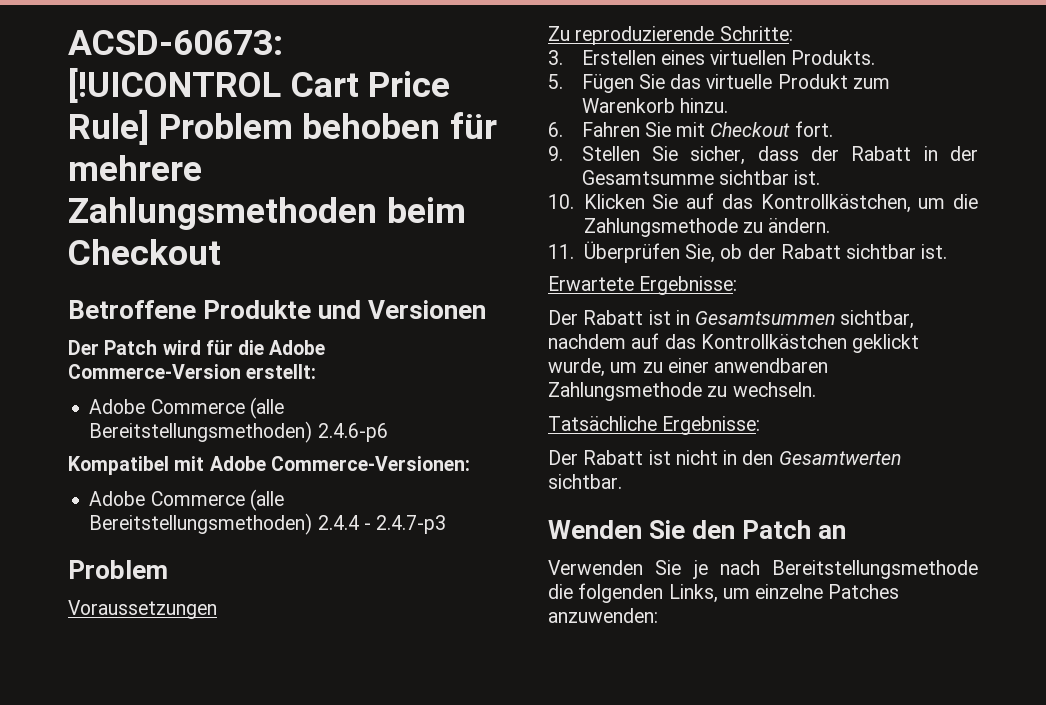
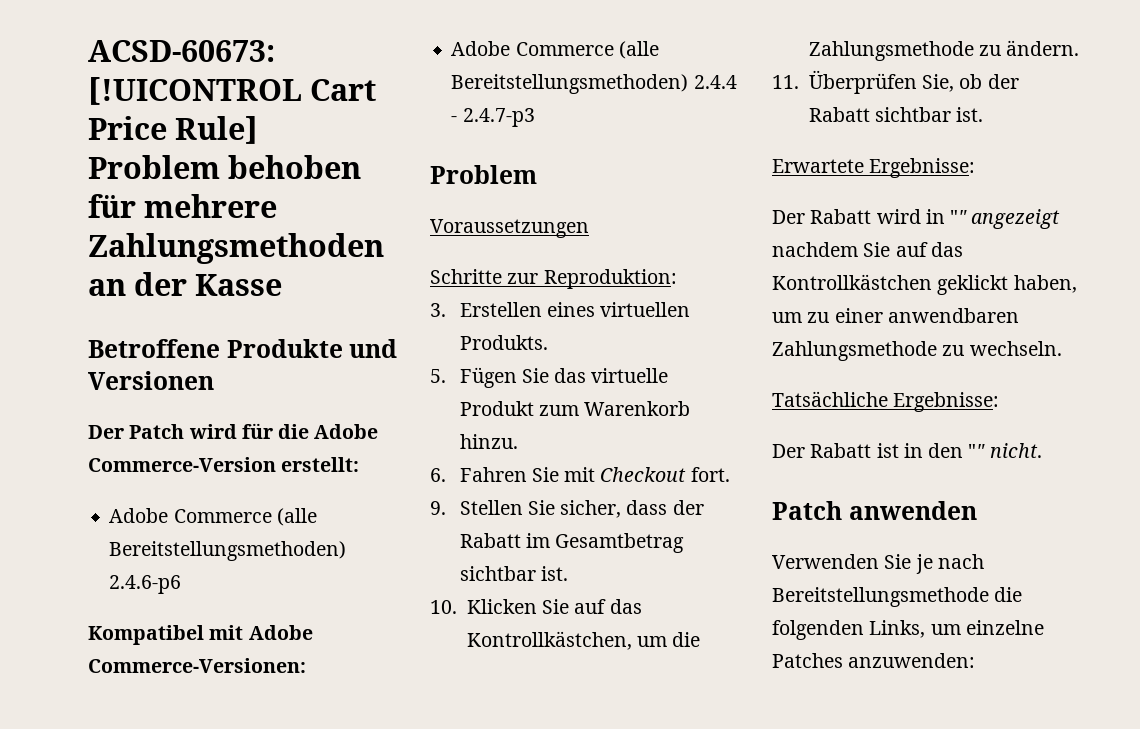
[386,197,466,223] [68,239,221,265] beim Checkout -> [88,272,283,296] an der Kasse
[548,26,793,45] Zu reproduzierende Schritte: -> [430,269,677,289] Schritte zur Reproduktion:
[923,146,978,161] [581,170,714,185] in der Gesamtsumme -> [525,533,685,553] im Gesamtbetrag
[648,310,915,329] [548,334,626,349] ist in Gesamtsummen sichtbar, nachdem -> [876,209,1061,229] [772,242,891,257] wird in "" angezeigt nachdem Sie
[548,358,605,377] wurde, -> [1013,275,1077,293] haben,
[675,450,718,465] nicht -> (899, 450) none
[778,451,901,465] [548,474,622,489] [548,520,847,539] Gesamtwerten sichtbar. // Wenden Sie den Patch an -> [968,443,1042,458] [772,501,977,520] "" nicht. // Patch anwenden

